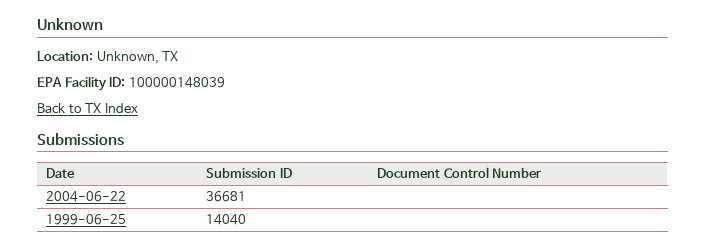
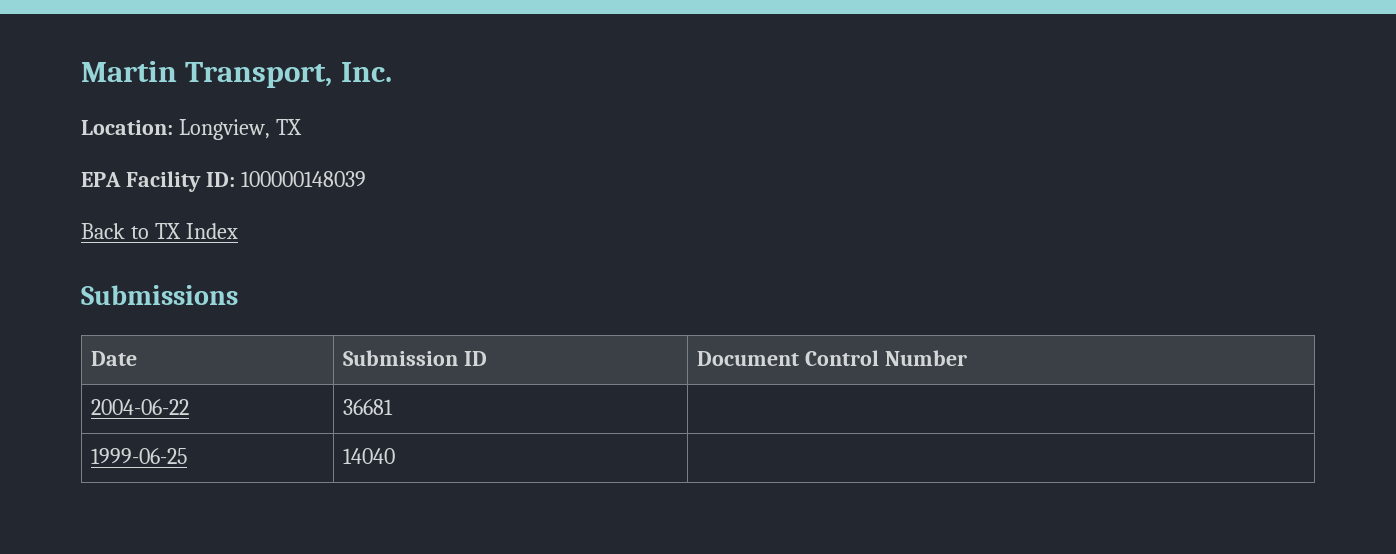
[37,18,103,31] Unknown -> [81,61,392,88] Martin Transport, Inc.
[96,51,159,64] Unknown, -> [178,119,270,140] Longview,

